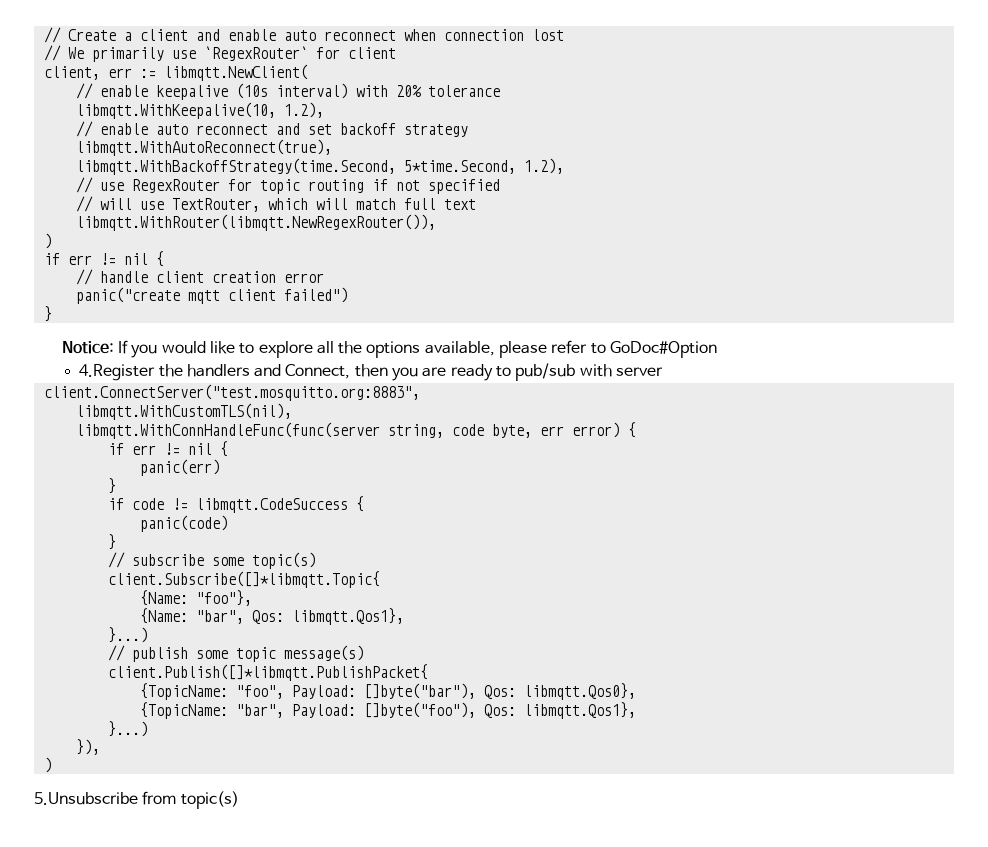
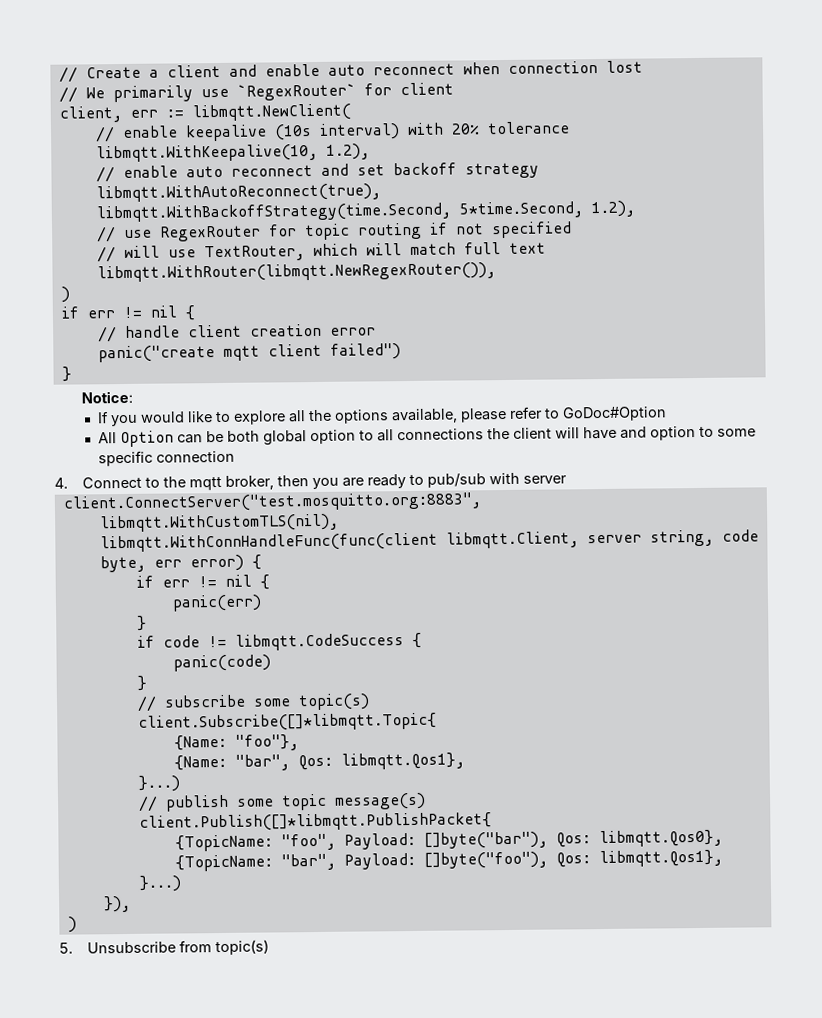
(114, 347) none -> (134, 397) //
[79,364,351,381] 4.Register the handlers and Connect, -> [98,426,757,448] [98,450,236,467] [54,475,275,491] All Option can be both global option to all connections the client will have and option to some specific connection // 4. Connect to the mqtt broker,
[75,422,380,439] libmqtt.WithConnHandleFunc(func(server -> [99,531,642,553] libmqtt.WithConnHandleFunc(func(client libmqtt.Client, server
[34,792,138,805] 5.Unsubscribe -> [59,941,177,954] 5. Unsubscribe

